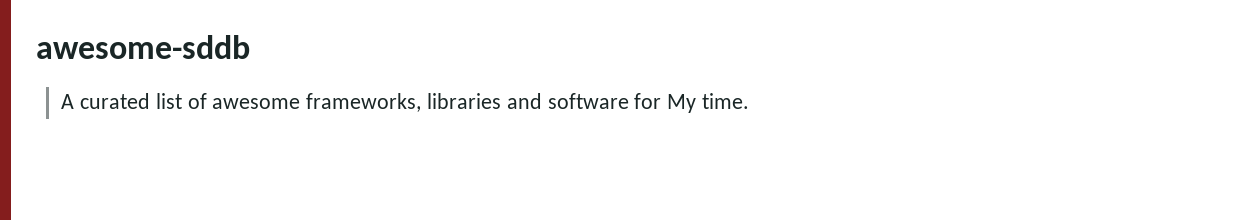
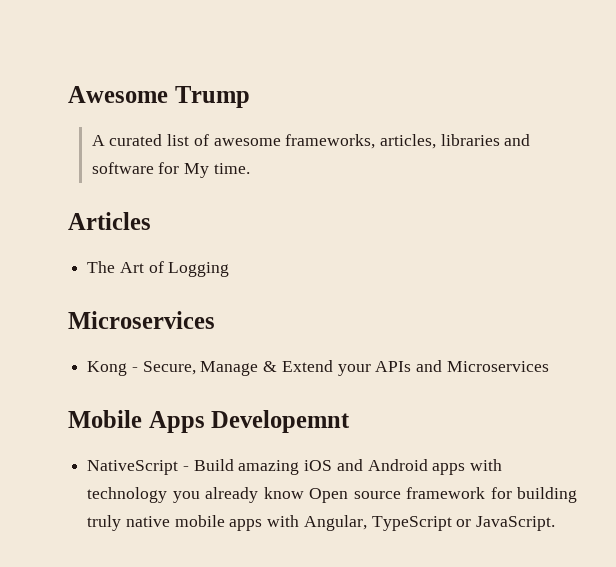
[36,35,250,59] awesome-sddb -> [68,86,250,108] Awesome Trump
(422, 102) none -> [379,134,436,149] articles,
(750, 101) none -> [68,212,151,230] [87,261,230,277] [68,311,215,329] [87,360,549,376] [68,410,351,433] [87,459,503,475] [87,487,577,503] [87,515,556,531] // Articles // The Art of Logging // Microservices // Kong - Secure, Manage & Extend your APIs and Microservices // Mobile Apps Developemnt // NativeScript - Build amazing iOS and Android apps with technology you already know Open source framework for building truly native mobile apps with Angular, TypeScript or JavaScript.

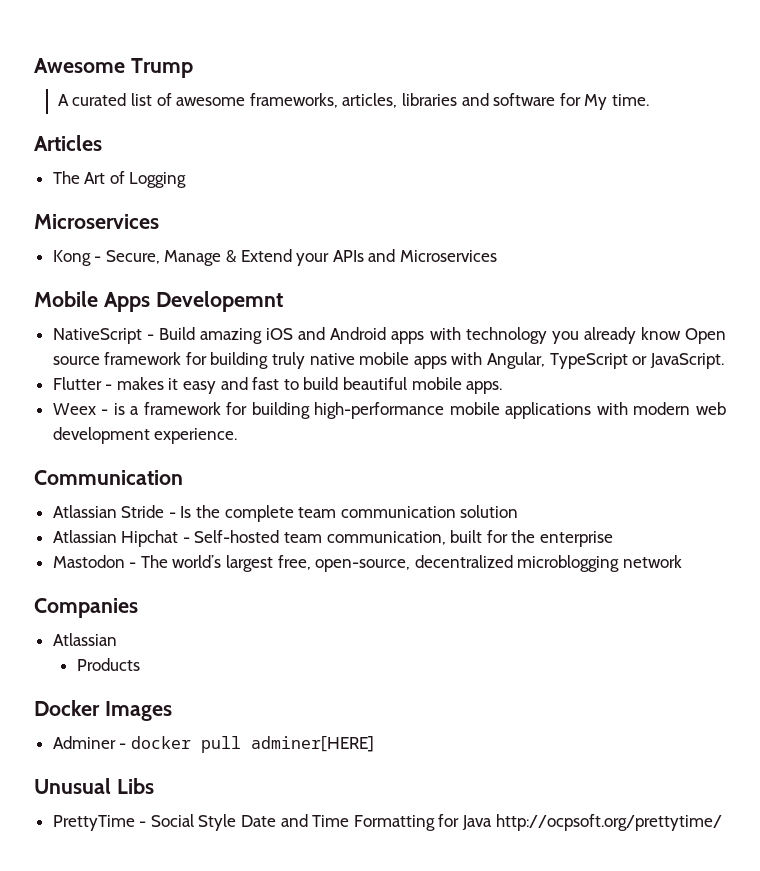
(556, 523) none -> [52,377,503,394] [52,402,726,419] [52,427,238,444] [34,470,183,485] [52,505,519,522] [52,530,614,547] [52,555,682,572] [34,598,138,618] [52,633,117,646] [76,658,140,671] [34,700,172,721] [52,736,374,753] [34,778,154,794] [52,814,722,831] // Flutter - makes it easy and fast to build beautiful mobile apps. // Weex - is a framework for building high-performance mobile applications with modern web development experience. // Communication // Atlassian Stride - Is the complete team communication solution // Atlassian Hipchat - Self-hosted team communication, built for the enterprise // Mastodon - The world’s largest free, open-source, decentralized microblogging network // Companies // Atlassian // Products // Docker Images // Adminer - docker pull adminer[HERE] // Unusual Libs // PrettyTime - Social Style Date and Time Formatting for Java http://ocpsoft.org/prettytime/

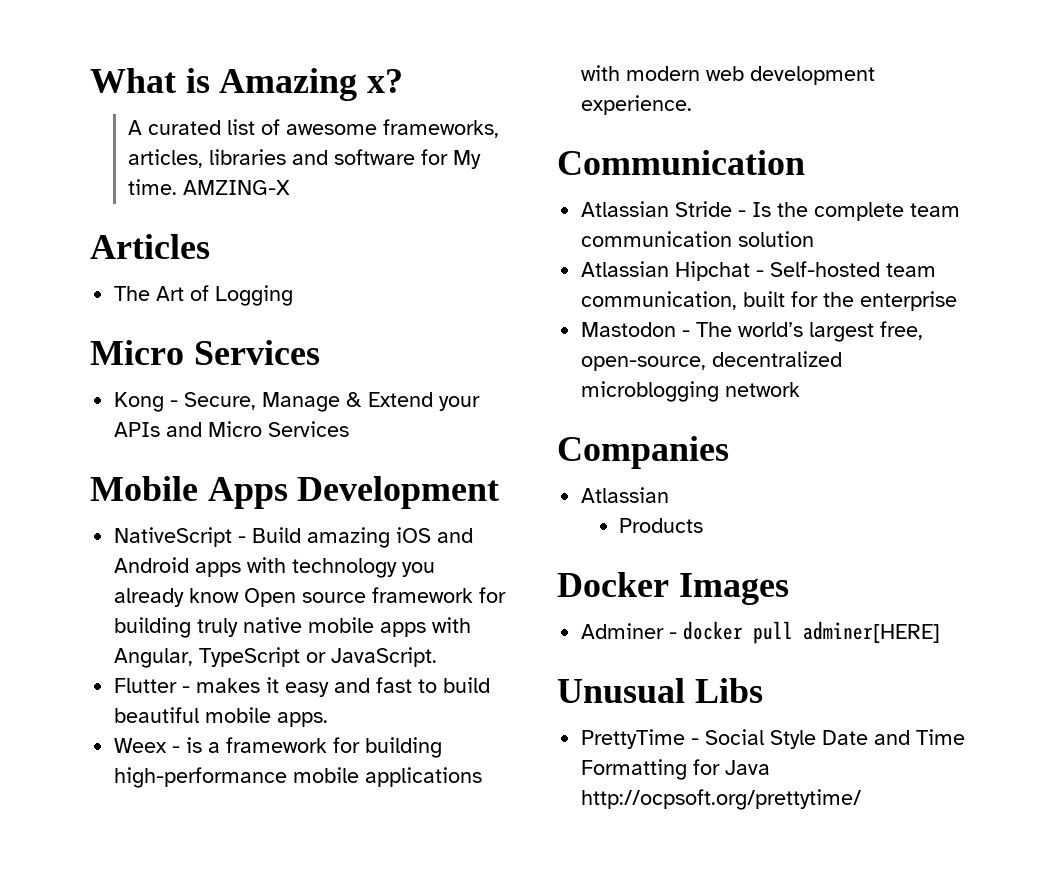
[34,58,193,78] Awesome Trump -> [90,68,404,101] What is Amazing x?
(649, 100) none -> [183,180,291,195] AMZING-X
[34,214,159,229] Microservices -> [90,340,320,365] Micro Services
[400,250,498,262] Microservices -> [208,421,350,437] Micro Services
[155,291,283,312] Developemnt -> [297,476,500,509] Development

